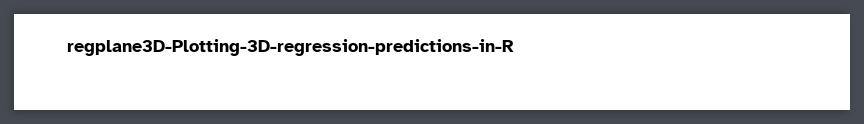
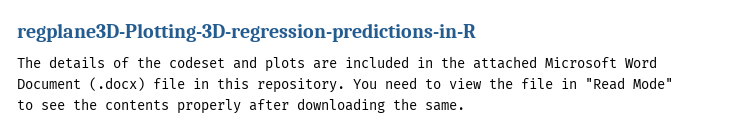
(514, 47) none -> [17,56,657,72] [17,77,673,93] [17,98,465,114] // The details of the codeset and plots are included in the attached Microsoft Word Document (.docx) file in this repository. You need to view the file in "Read Mode" to see the contents properly after downloading the same.

